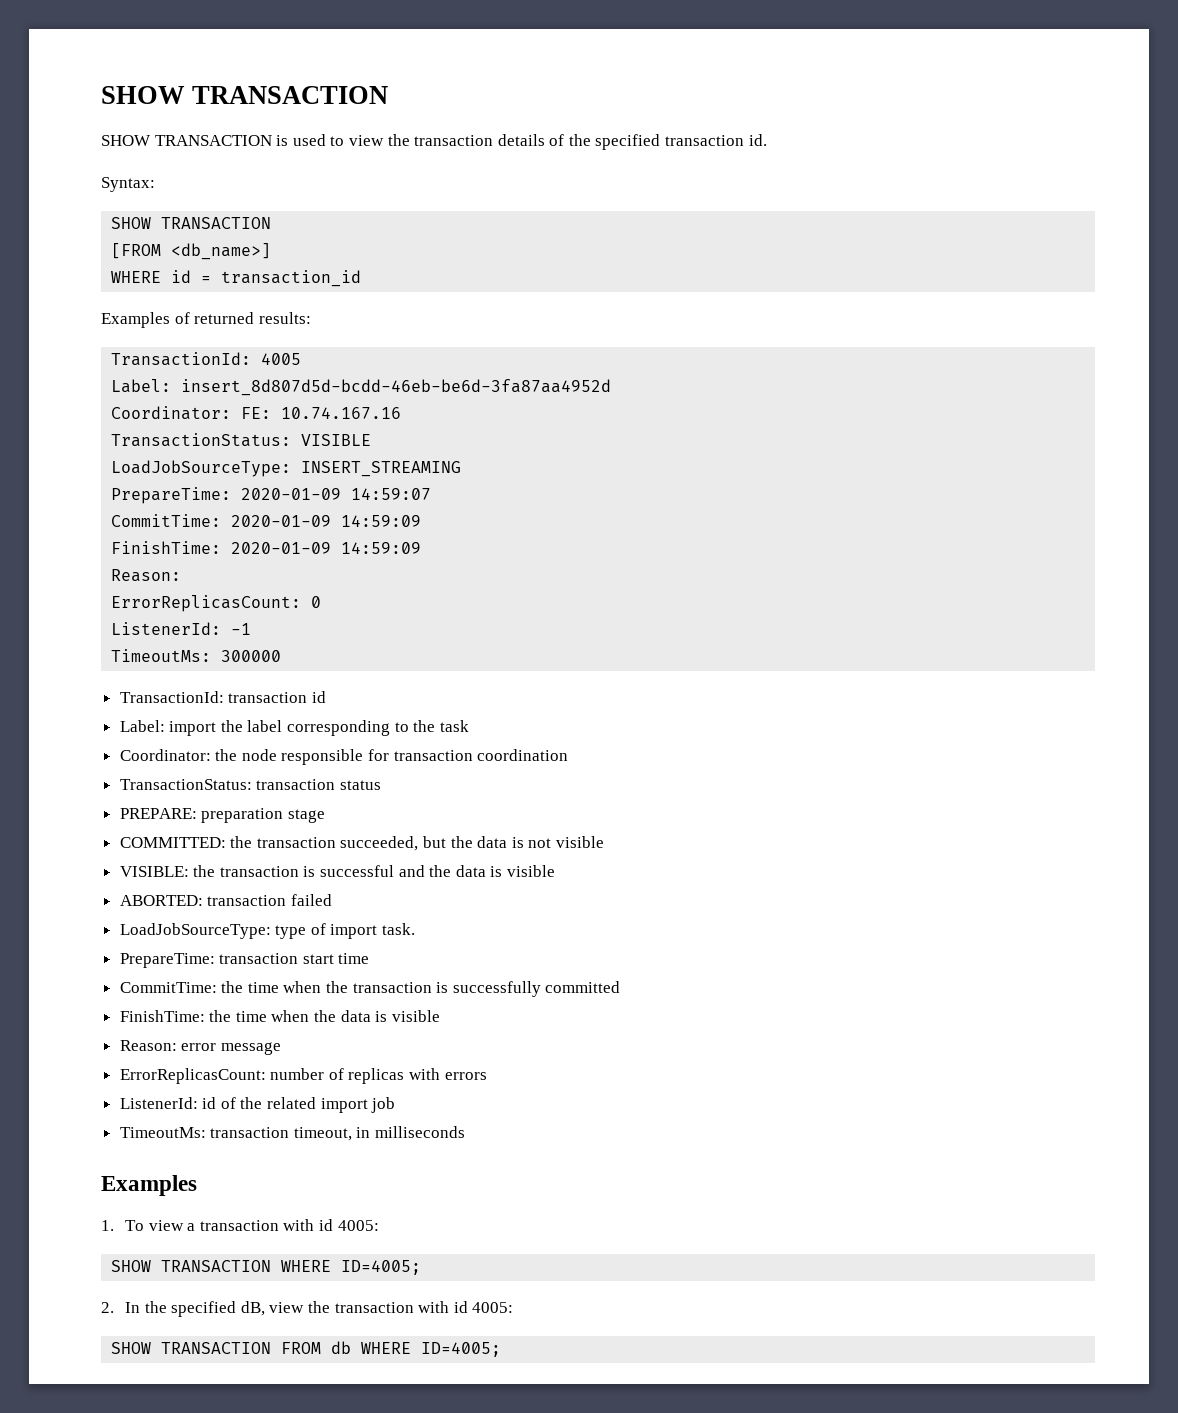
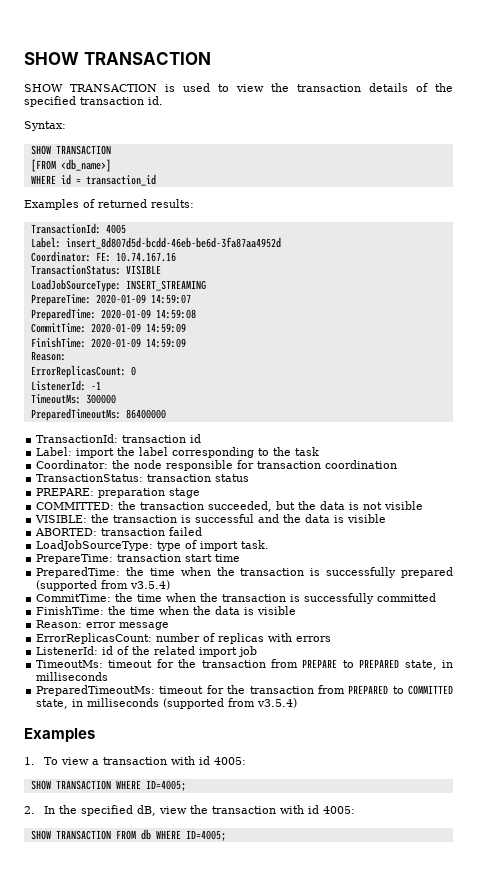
(432, 494) none -> [30,308,196,321] // PreparedTime: 2020-01-09 14:59:08
(282, 656) none -> [30,408,166,421] // PreparedTimeoutMs: 86400000
(370, 958) none -> [36,567,454,578] [36,580,171,591] // PreparedTime: the time when the transaction is successfully prepared (supported from v3.5.4)
[210,1126,466,1141] transaction timeout, in milliseconds -> [108,659,453,670] [36,672,109,681] [36,685,454,696] [36,698,298,709] timeout for the transaction from PREPARE to PREPARED state, in milliseconds // PreparedTimeoutMs: timeout for the transaction from PREPARED to COMMITTED state, in milliseconds (supported from v3.5.4)

